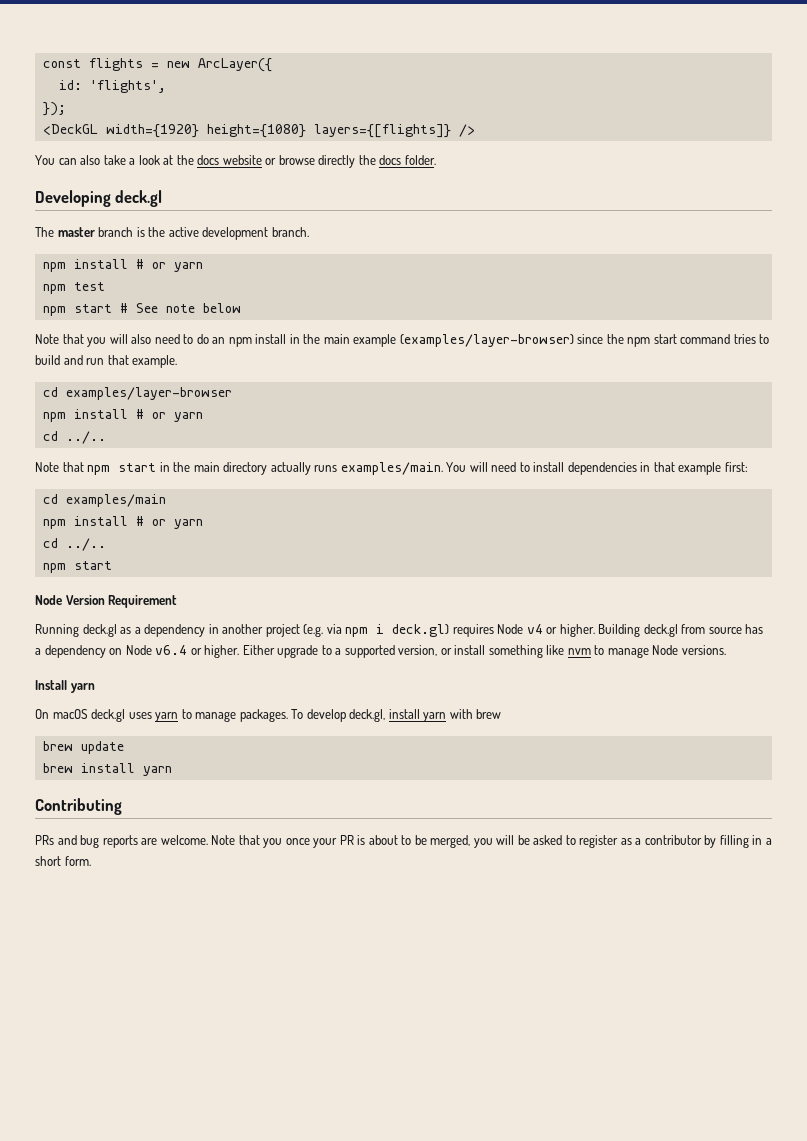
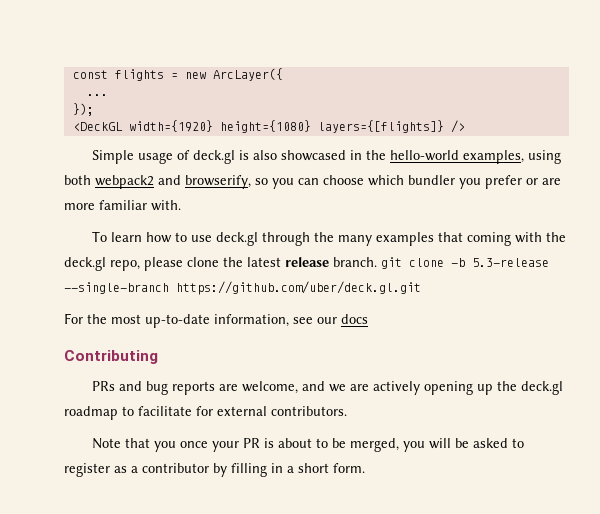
[58,80,166,93] id: 'flights', -> [86,94,108,96] ...
[35,155,436,168] [35,190,163,207] [35,227,309,240] [42,259,203,272] [42,282,105,294] [42,303,241,316] [35,334,770,347] [35,355,178,368] [42,387,232,400] [42,409,203,422] [42,431,106,444] [35,462,748,475] [42,494,166,507] [42,516,203,529] [42,538,106,551] [42,561,112,573] [35,595,178,608] [35,624,764,637] [35,645,726,658] [35,680,95,693] [35,709,502,722] [42,741,124,754] [42,763,172,776] You can also take a look at the docs website or browse directly the docs folder. // Developing deck.gl // The master branch is the active development branch. // npm install # or yarn // npm test // npm start # See note below // Note that you will also need to do an npm install in the main example (examples/layer-browser) since the npm start command tries to build and run that example. // cd examples/layer-browser // npm install # or yarn // cd ../.. // Note that npm start in the main directory actually runs examples/main. You will need to install dependencies in that example first: // cd examples/main // npm install # or yarn // cd ../.. // npm start // Node Version Requirement // Running deck.gl as a dependency in another project (e.g. via npm i deck.gl) requires Node v4 or higher. Building deck.gl from source has a dependency on Node v6.4 or higher. Either upgrade to a supported version, or install something like nvm to manage Node versions. // Install yarn // On macOS deck.gl uses yarn to manage packages. To develop deck.gl, install yarn with brew // brew update // brew install yarn -> [91,150,561,164] [64,175,561,189] [64,200,181,211] [91,231,566,246] [64,257,549,271] [64,281,421,295] [64,313,368,328] Simple usage of deck.gl is also showcased in the hello-world examples, using both webpack2 and browserify, so you can choose which bundler you prefer or are more familiar with. // To learn how to use deck.gl through the many examples that coming with the deck.gl repo, please clone the latest release branch. git clone -b 5.3-release --single-branch https://github.com/uber/deck.gl.git // For the most up-to-date information, see our docs
[160,835,208,845] welcome. -> [241,381,563,395] [64,406,347,420] welcome, and we are actively opening up the deck.gl roadmap to facilitate for external contributors. //

